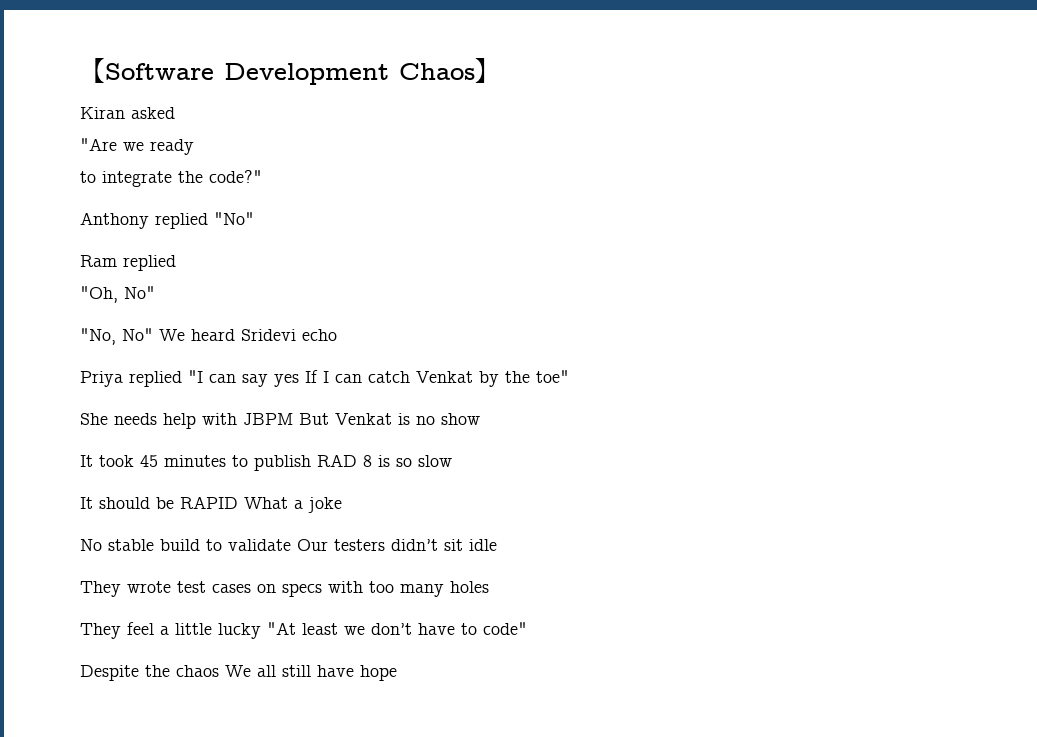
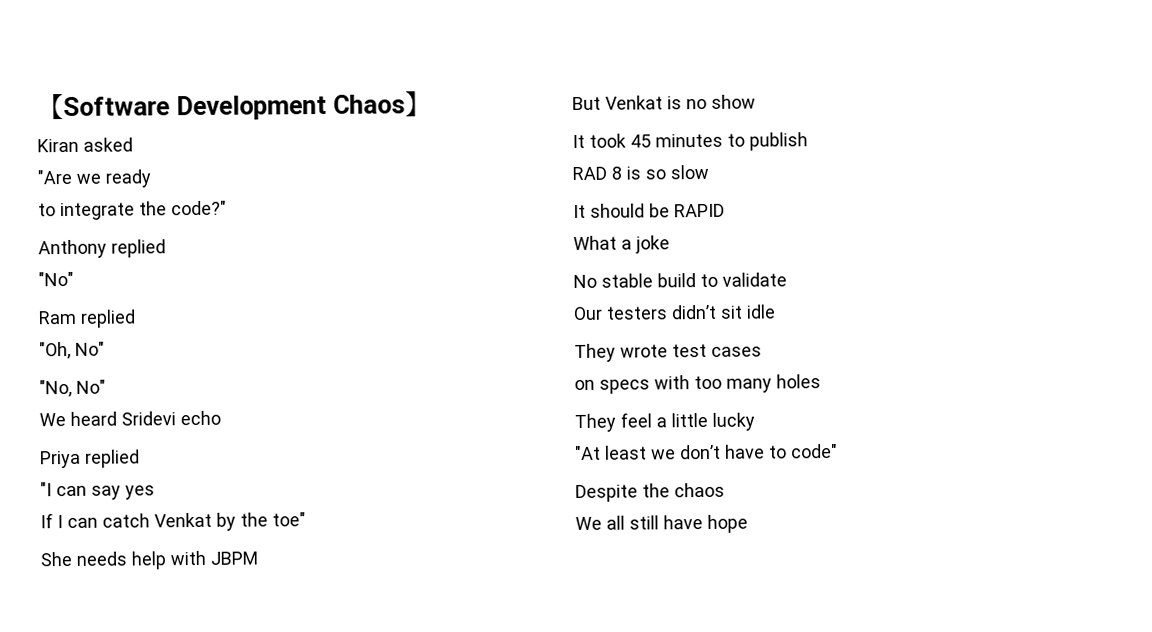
(208, 221) none -> (166, 248) //
(153, 334) none -> (106, 386) //
(182, 379) none -> (140, 458) //
(299, 380) none -> (155, 492) //
(293, 419) none -> (258, 558) //
(311, 463) none -> (808, 141) //
(238, 502) none -> (725, 210) //
(291, 545) none -> (787, 279) //
(251, 588) none -> (762, 351) //
(261, 631) none -> (755, 421) //
(219, 671) none -> (725, 490) //

